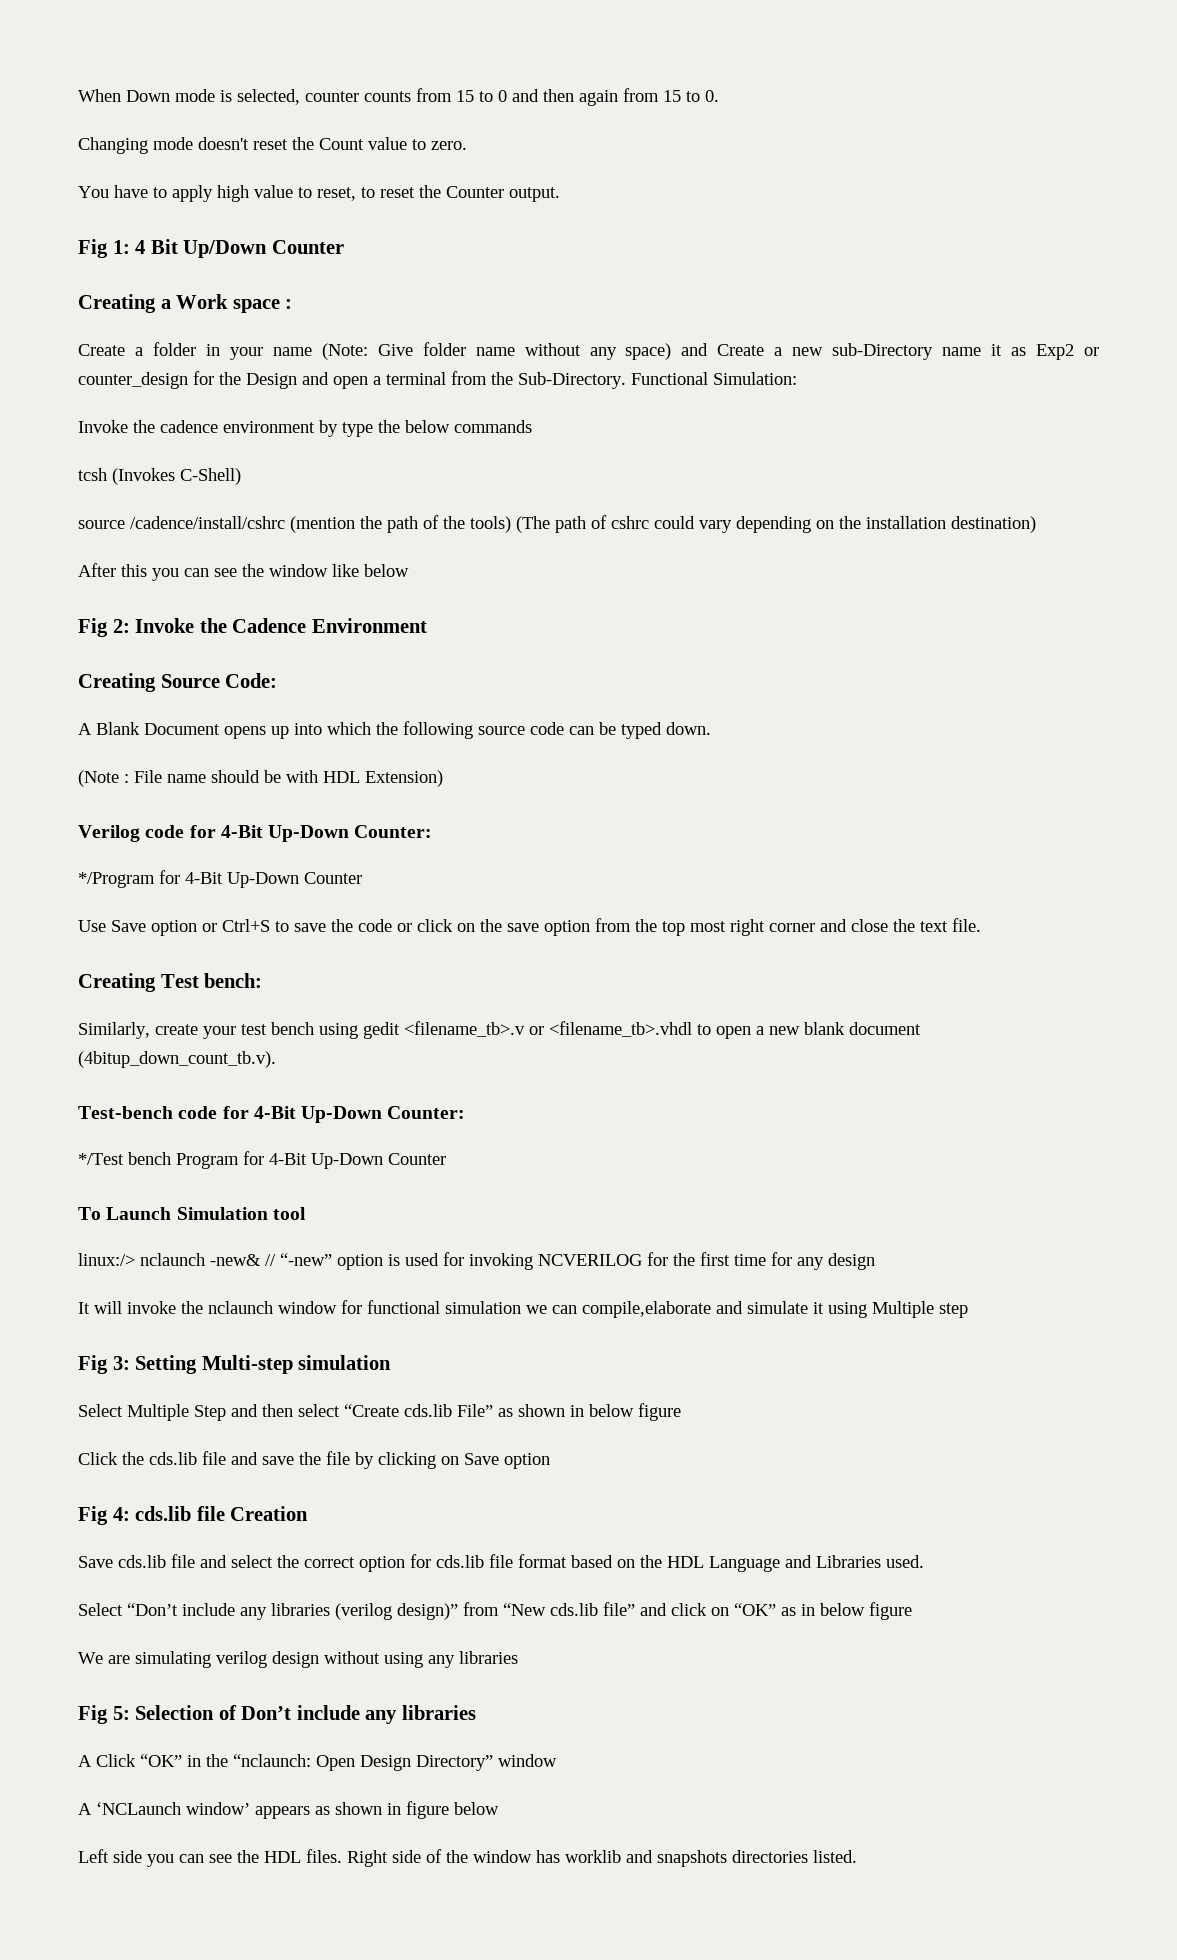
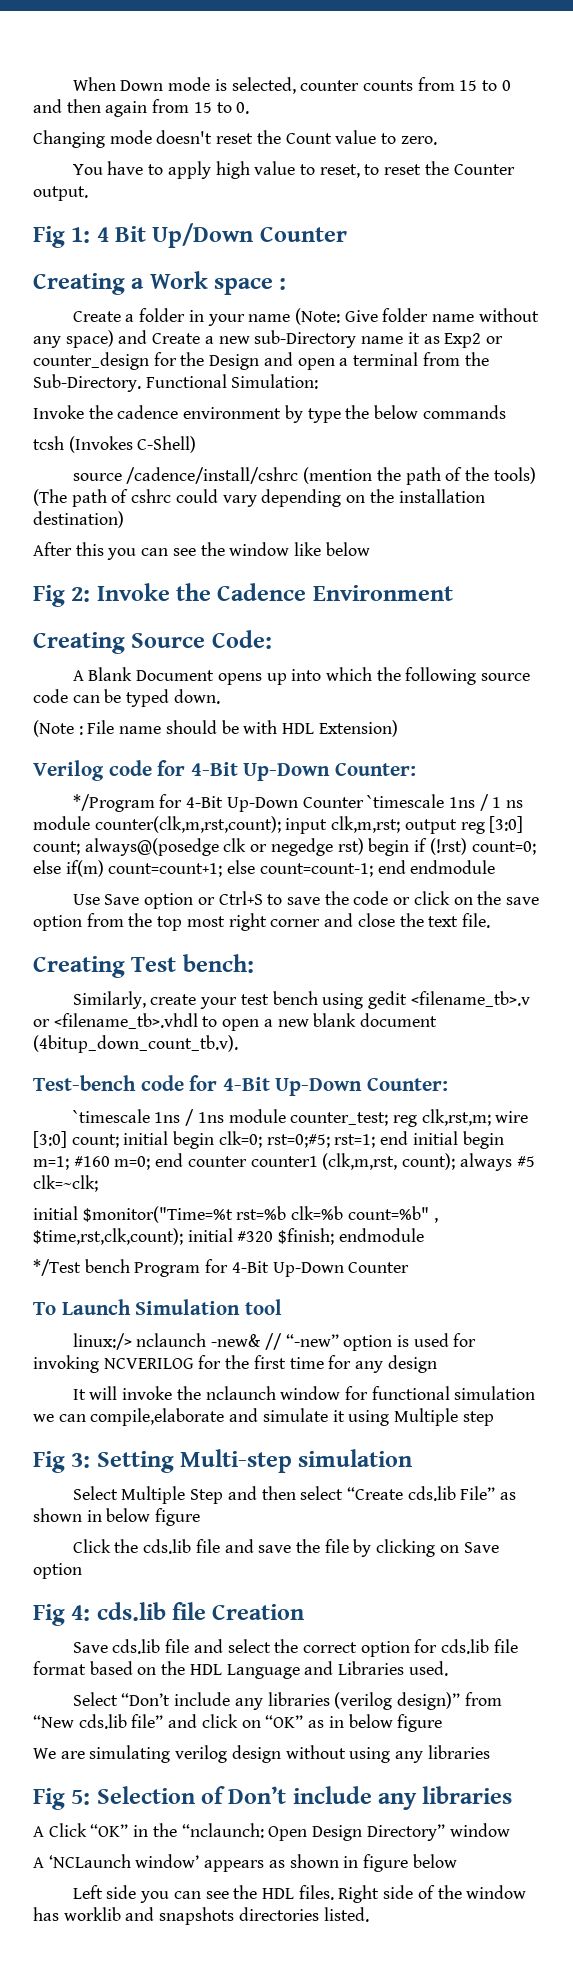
(362, 878) none -> [367,794,524,811] [33,816,524,834] [33,838,536,856] [33,860,496,877] `timescale 1ns / 1 ns module counter(clk,m,rst,count); input clk,m,rst; output reg [3:0] count; always@(posedge clk or negedge rst) begin if (!rst) count=0; else if(m) count=count+1; else count=count-1; end endmodule
(466, 1112) none -> [72,1109,529,1127] [33,1131,504,1149] [33,1153,535,1171] [33,1175,98,1192] [33,1206,438,1223] [33,1228,424,1245] // `timescale 1ns / 1ns module counter_test; reg clk,rst,m; wire [3:0] count; initial begin clk=0; rst=0;#5; rst=1; end initial begin m=1; #160 m=0; end counter counter1 (clk,m,rst, count); always #5 clk=~clk; // initial $monitor("Time=%t rst=%b clk=%b count=%b" , $time,rst,clk,count); initial #320 $finish; endmodule

